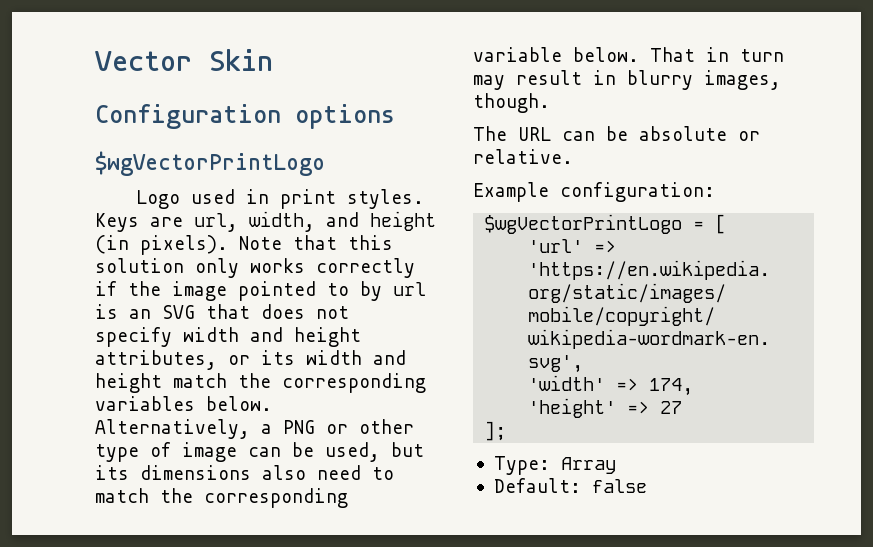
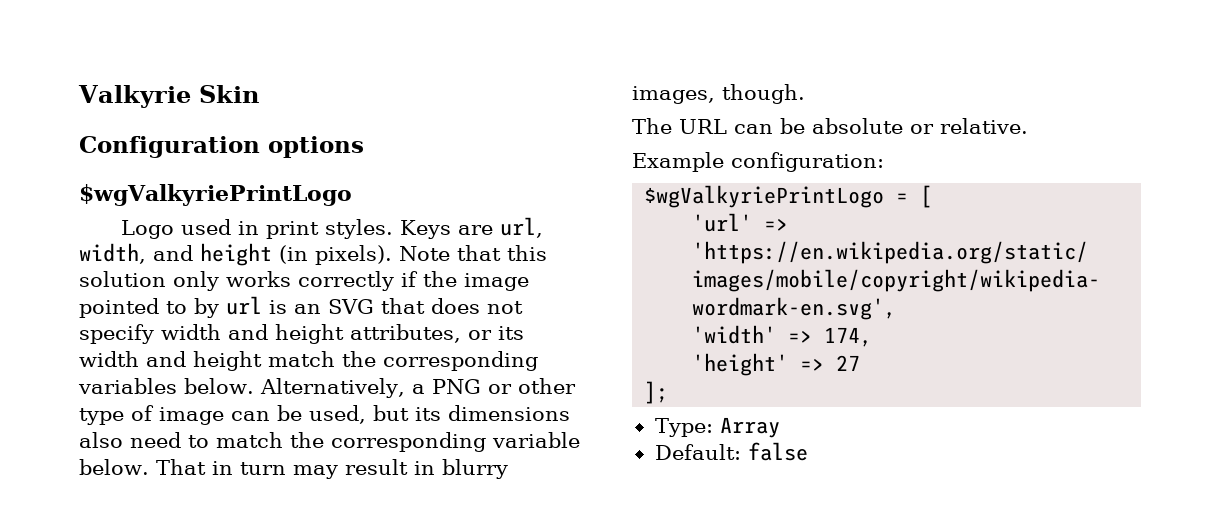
[95,51,192,71] Vector -> [78,85,191,108] Valkyrie
[95,151,325,176] $wgVectorPrintLogo -> [79,184,352,206] $wgValkyriePrintLogo
[484,214,683,234] $wgVectorPrintLogo -> [644,185,885,208] $wgValkyriePrintLogo

